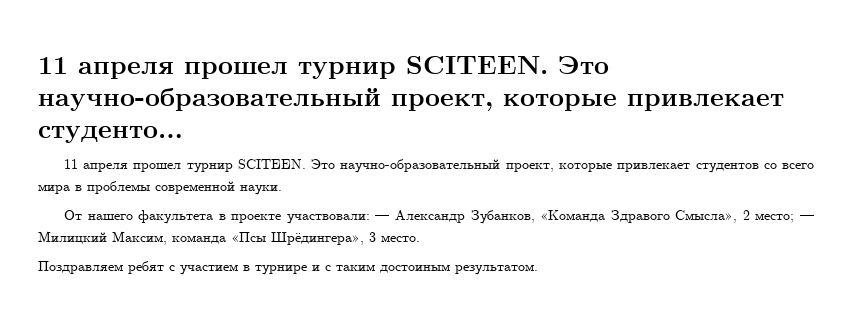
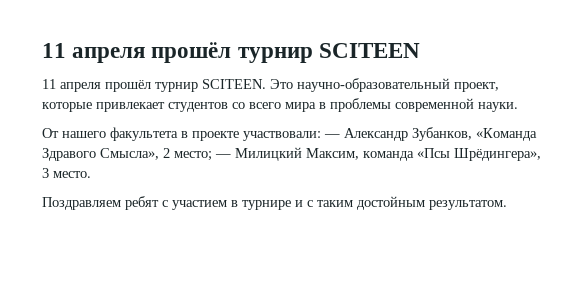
[38,56,609,79] [38,88,784,111] [38,126,183,143] [63,159,182,172] 11 апреля прошел турнир SCITEEN. Это научно-образовательный проект, которые привлекает студенто… // 11 апреля прошел -> [42,42,420,63] [42,79,151,92] 11 апреля прошёл турнир SCITEEN // 11 апреля прошёл
[380,264,450,273] достоиным -> [357,196,425,210] достойным

